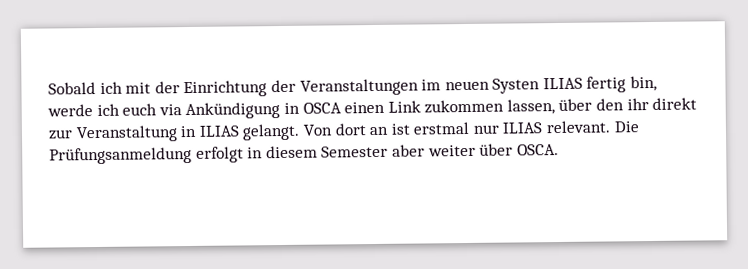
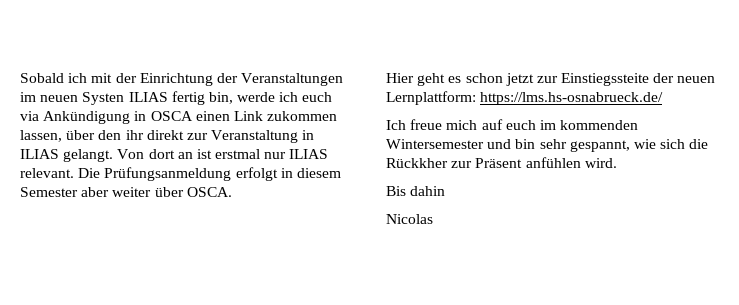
(559, 150) none -> [386,73,716,86] [386,91,664,105] [386,119,639,130] [386,139,709,152] [386,157,617,168] [386,186,446,196] [386,214,433,224] // Hier geht es schon jetzt zur Einstiegssteite der neuen Lernplattform: https://lms.hs-osnabrueck.de/ // Ich freue mich auf euch im kommenden Wintersemester und bin sehr gespannt, wie sich die Rückkher zur Präsent anfühlen wird. // Bis dahin // Nicolas

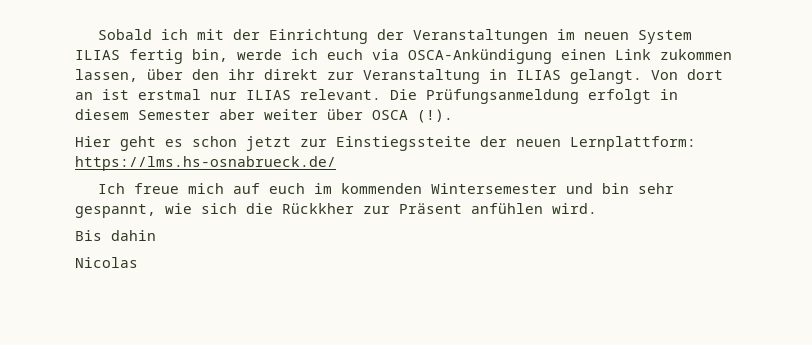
[82,92,125,105] Systen -> [638,30,693,44] System
[43,111,193,124] Ankündigung in OSCA -> [408,49,552,64] OSCA-Ankündigung
[186,187,232,197] OSCA. -> [372,109,453,123] OSCA (!).

